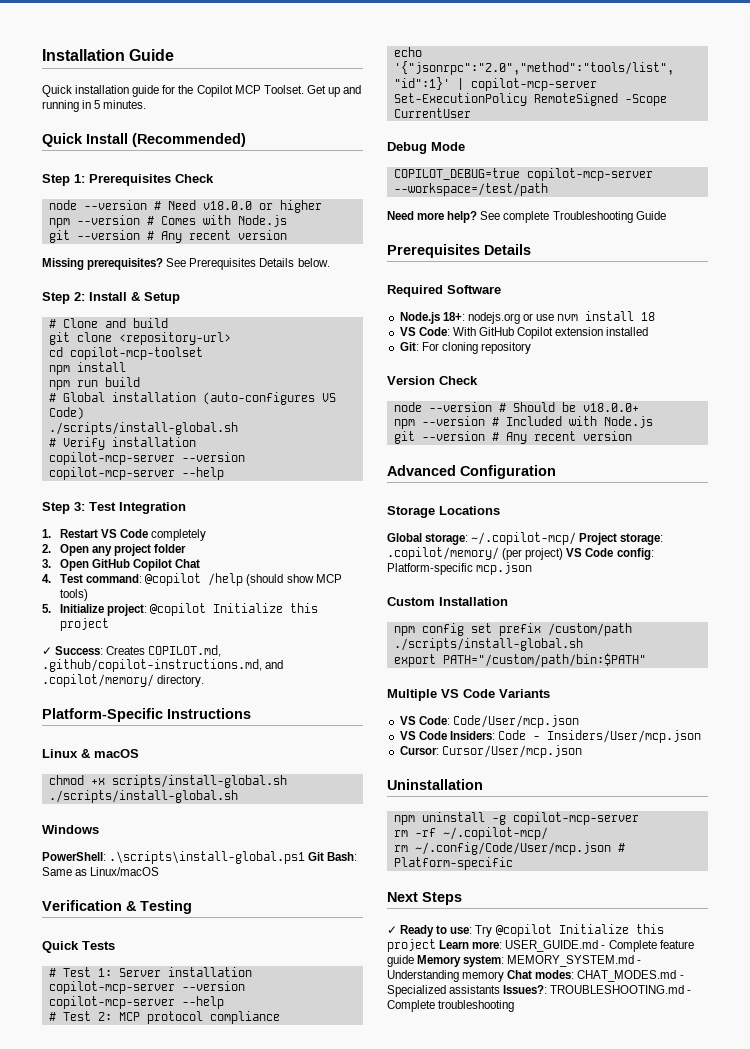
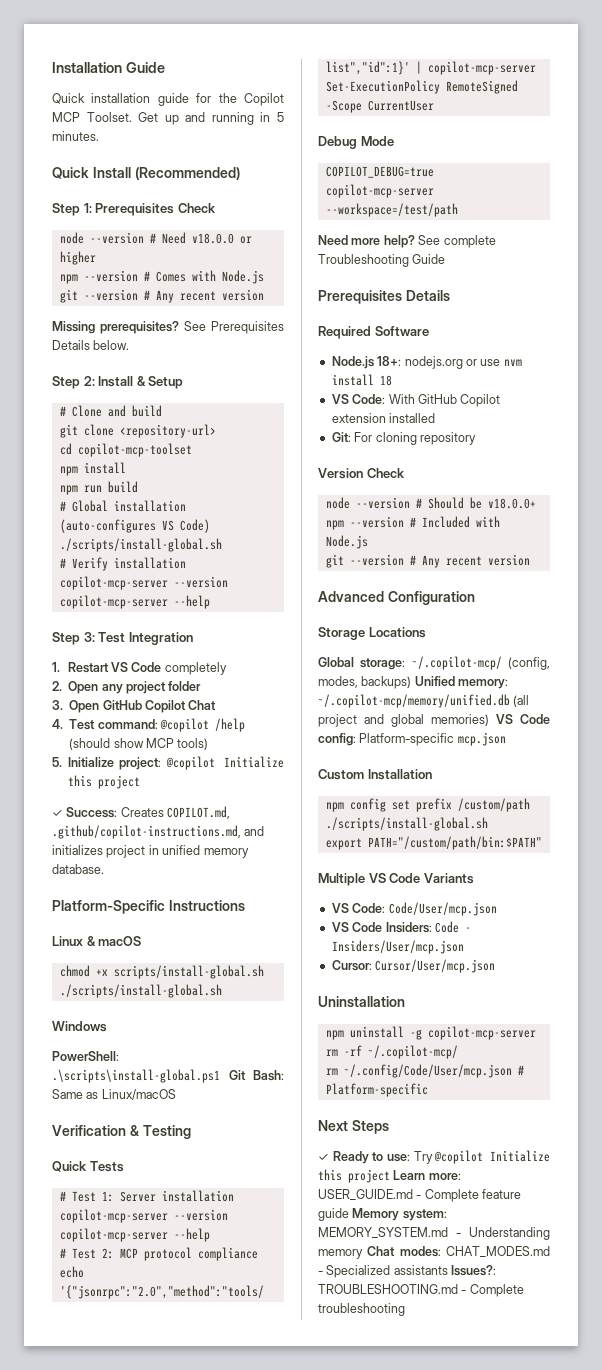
[42,674,205,687] .copilot/memory/ directory. -> [52,845,249,858] [52,864,104,874] initializes project in unified memory database.
[579,533,664,545] [387,547,564,560] Project storage: .copilot/memory/ (per project) -> [508,657,550,670] [318,676,509,689] [318,694,530,708] [318,714,489,727] (config, modes, backups) Unified memory: ~/.copilot-mcp/memory/unified.db (all project and global memories)

